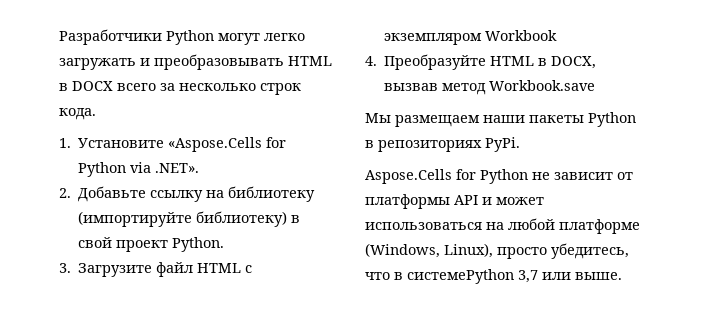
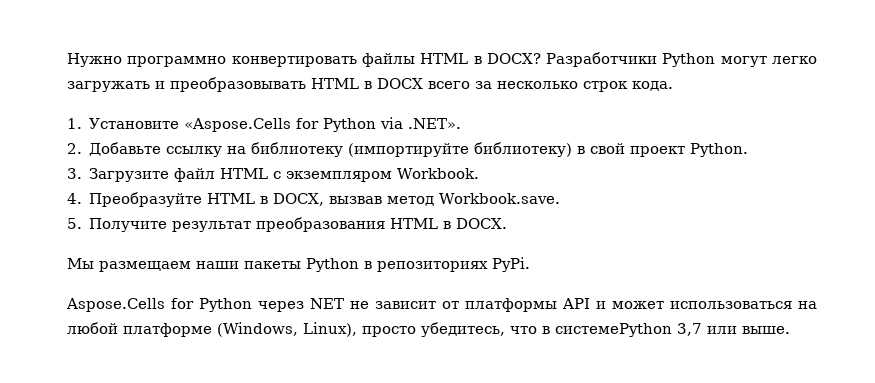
(59, 37) none -> [67,53,541,67] Нужно программно конвертировать файлы HTML в DOCX?
[485,30,558,41] Workbook -> [397,168,480,179] Workbook.
[489,80,596,91] Workbook.save -> [439,193,561,204] [67,217,508,232] Workbook.save. // 5. Получите результат преобразования HTML в DOCX.
(528, 176) none -> [258,298,344,312] через NET

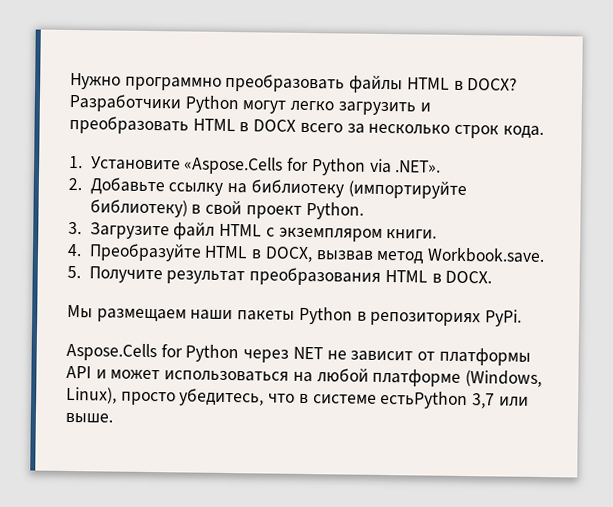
[231,56,357,67] конвертировать -> [225,73,346,93] преобразовать
[67,77,306,92] загружать и преобразовывать -> [337,101,431,116] [69,115,189,135] загрузить и преобразовать
[397,168,480,179] Workbook. -> [386,229,438,239] книги.
[555,323,672,337] системеPython -> [312,390,469,410] системе естьPython

